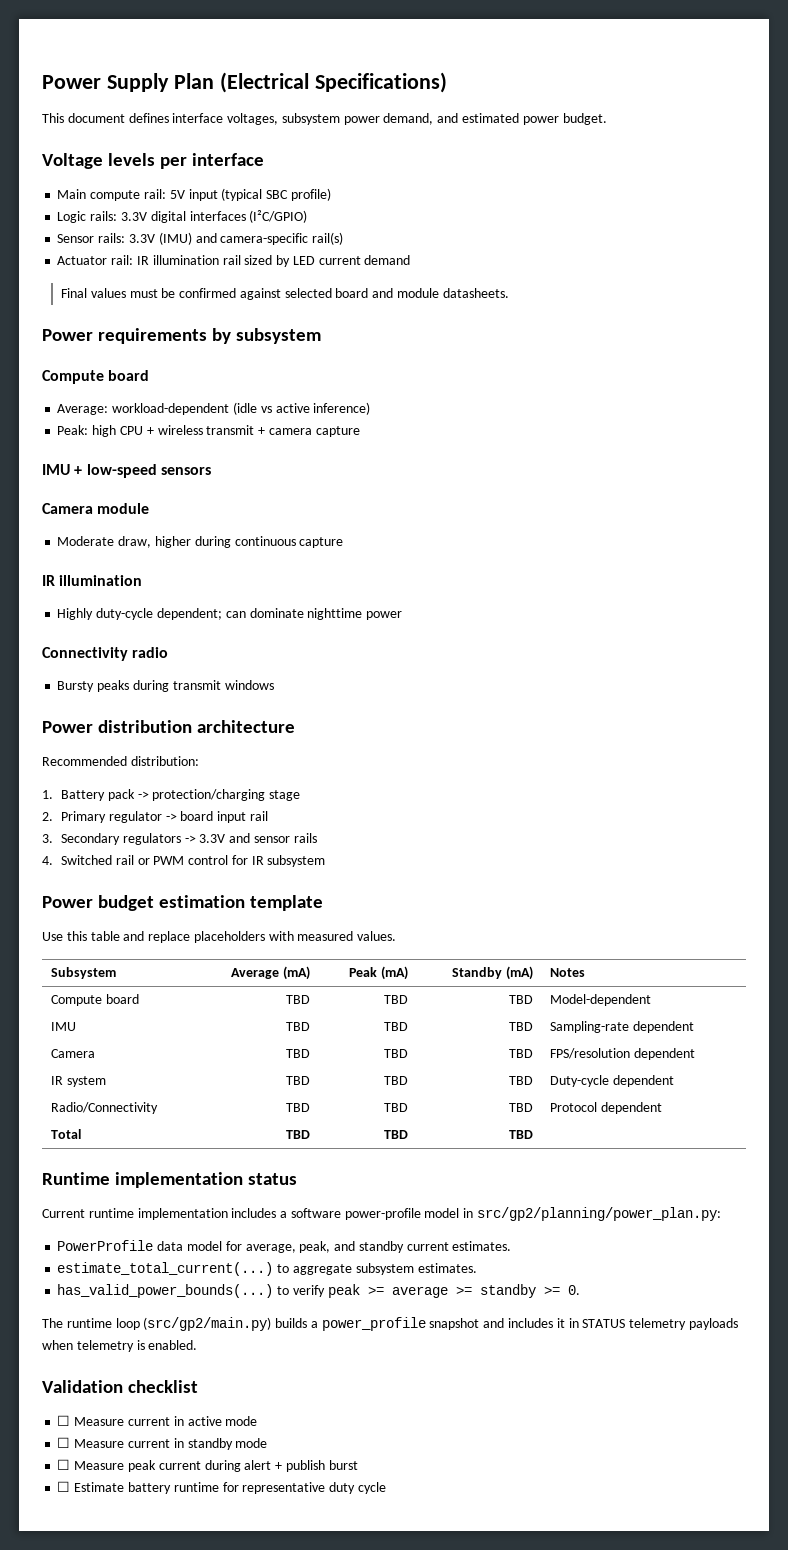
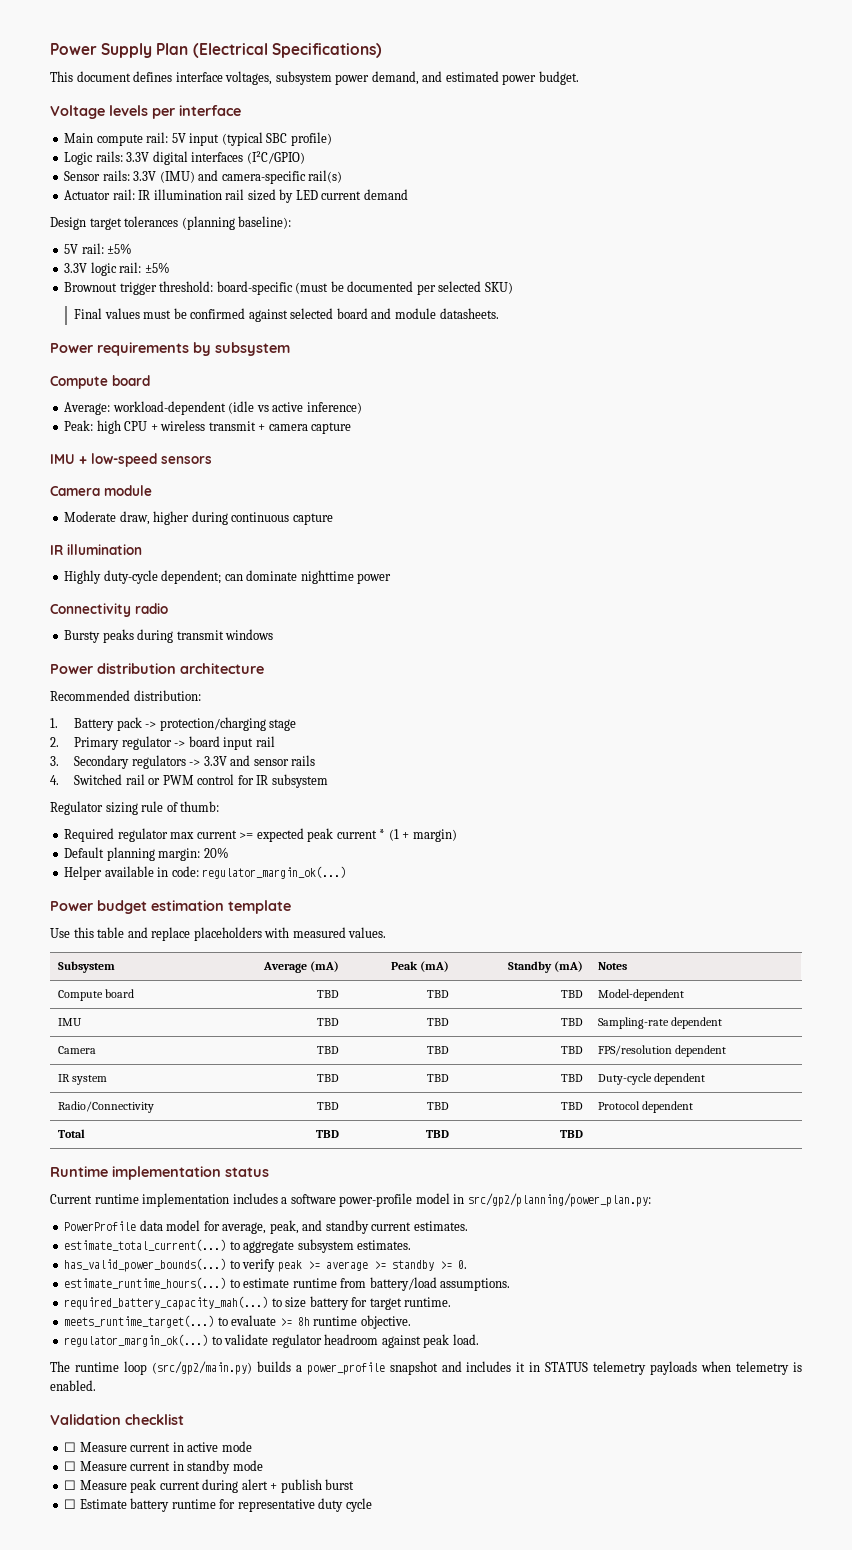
(411, 260) none -> [50,216,292,230] [64,243,133,254] [64,262,170,276] [64,281,513,295] // Design target tolerances (planning baseline): // 5V rail: ±5% // 3.3V logic rail: ±5% // Brownout trigger threshold: board-specific (must be documented per selected SKU)
(326, 861) none -> [50,801,220,815] [64,828,457,842] [64,847,229,861] [64,866,347,880] // Regulator sizing rule of thumb: // Required regulator max current >= expected peak current * (1 + margin) // Default planning margin: 20% // Helper available in code: regulator_margin_ok(...)
(580, 1290) none -> [64,1277,511,1291] [64,1296,452,1310] [64,1315,411,1329] [64,1334,479,1348] // estimate_runtime_hours(...) to estimate runtime from battery/load assumptions. // required_battery_capacity_mah(...) to size battery for target runtime. // meets_runtime_target(...) to evaluate >= 8h runtime objective. // regulator_margin_ok(...) to validate regulator headroom against peak load.

